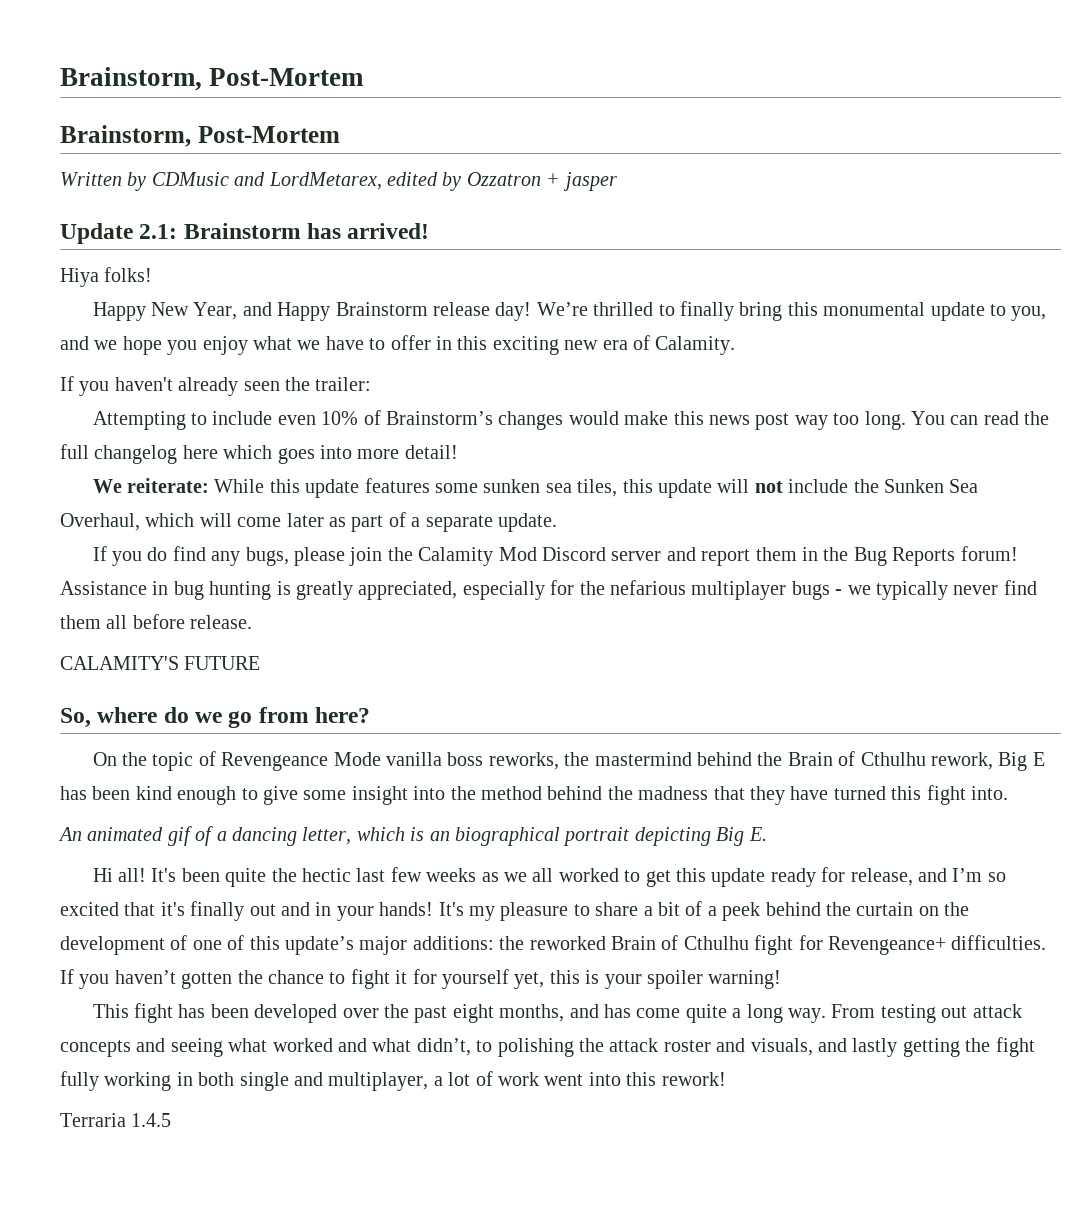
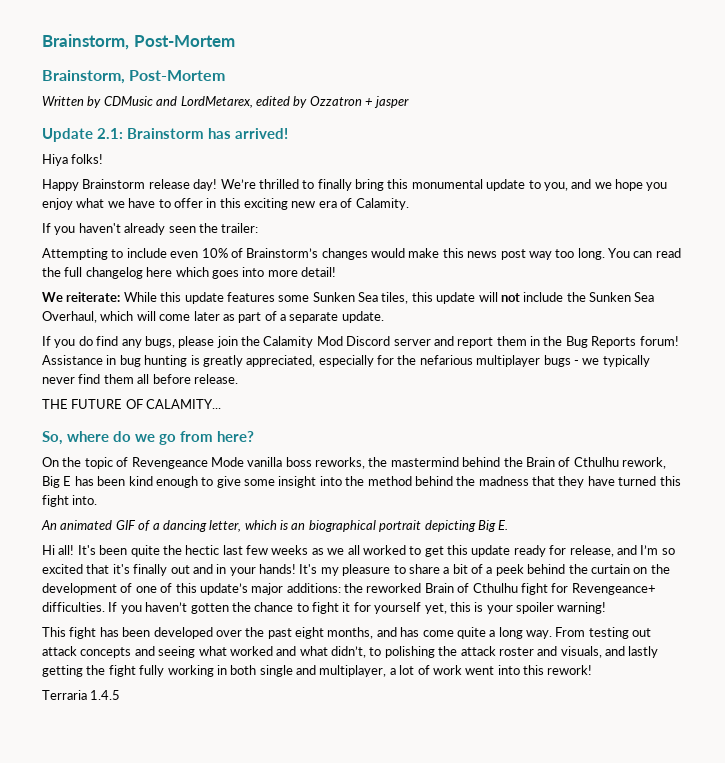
[151,302,331,321] New Year, and Happy -> (79, 185) none
[483,479,572,493] sunken sea -> [312,292,378,302] Sunken Sea
[60,656,179,670] CALAMITY'S -> [42,399,68,409] THE
(261, 663) none -> [125,399,222,409] OF CALAMITY...
[167,826,192,846] gif -> [115,520,136,530] GIF

